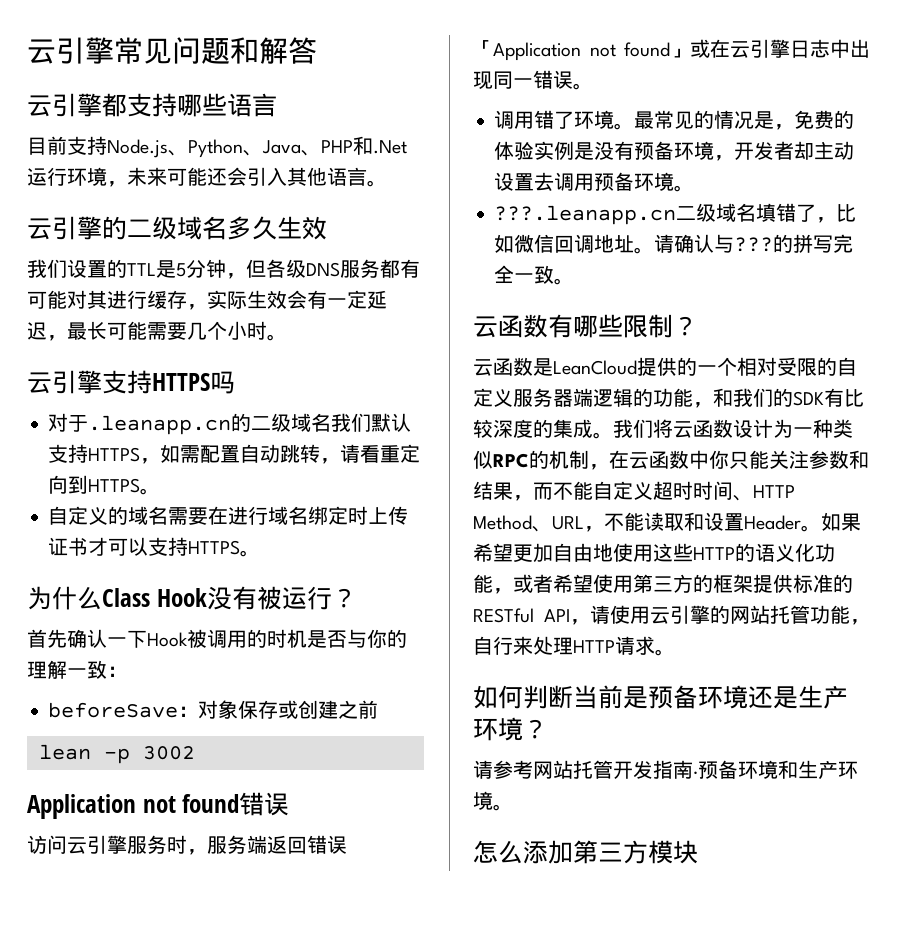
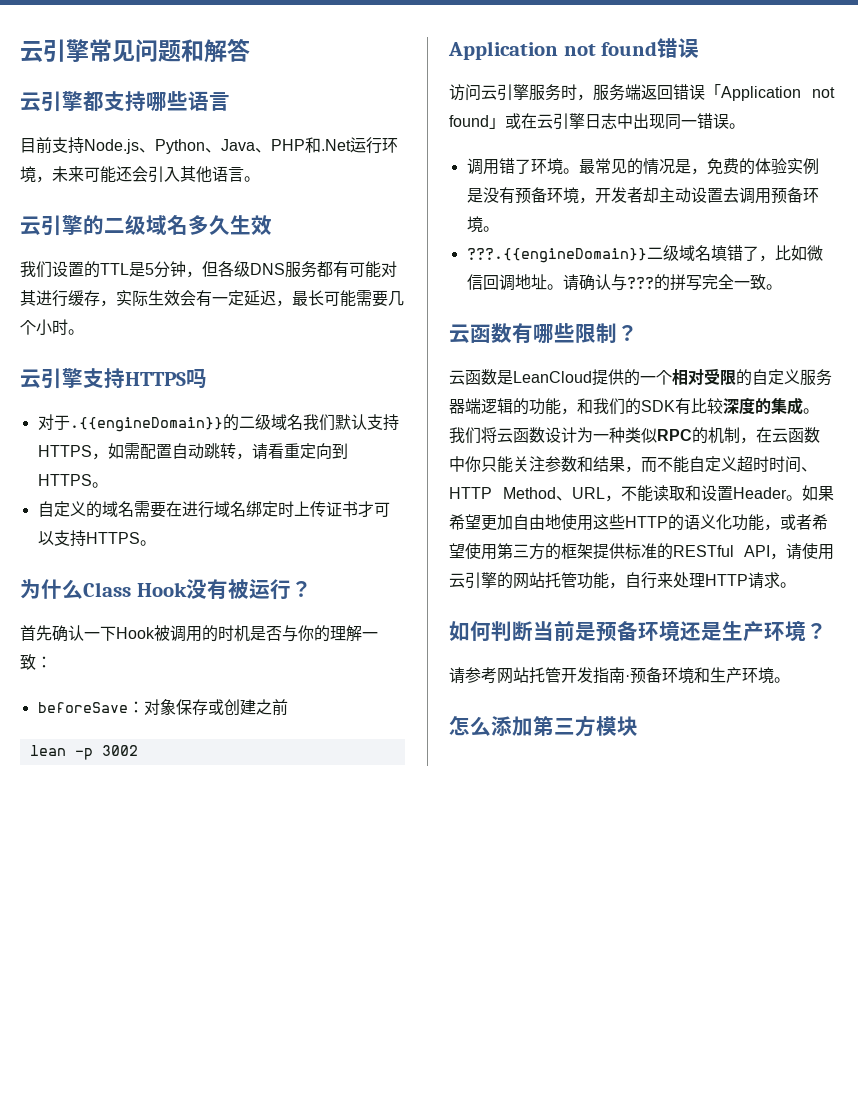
[88,415,232,435] .leanapp.cn -> [69,417,223,432] .{{engineDomain}}
[494,205,677,225] ???.leanapp.cn -> [466,248,647,263] ???.{{engineDomain}}

